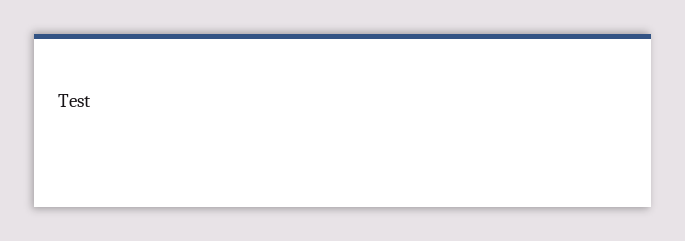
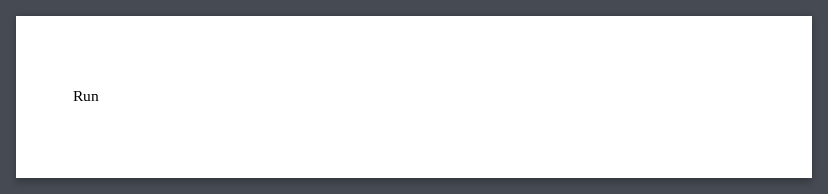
[58,94,91,107] Test -> [73,91,99,101] Run

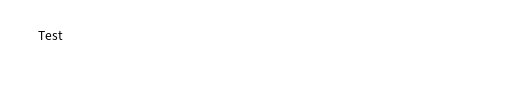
[73,91,99,101] Run -> [38,30,63,40] Test

